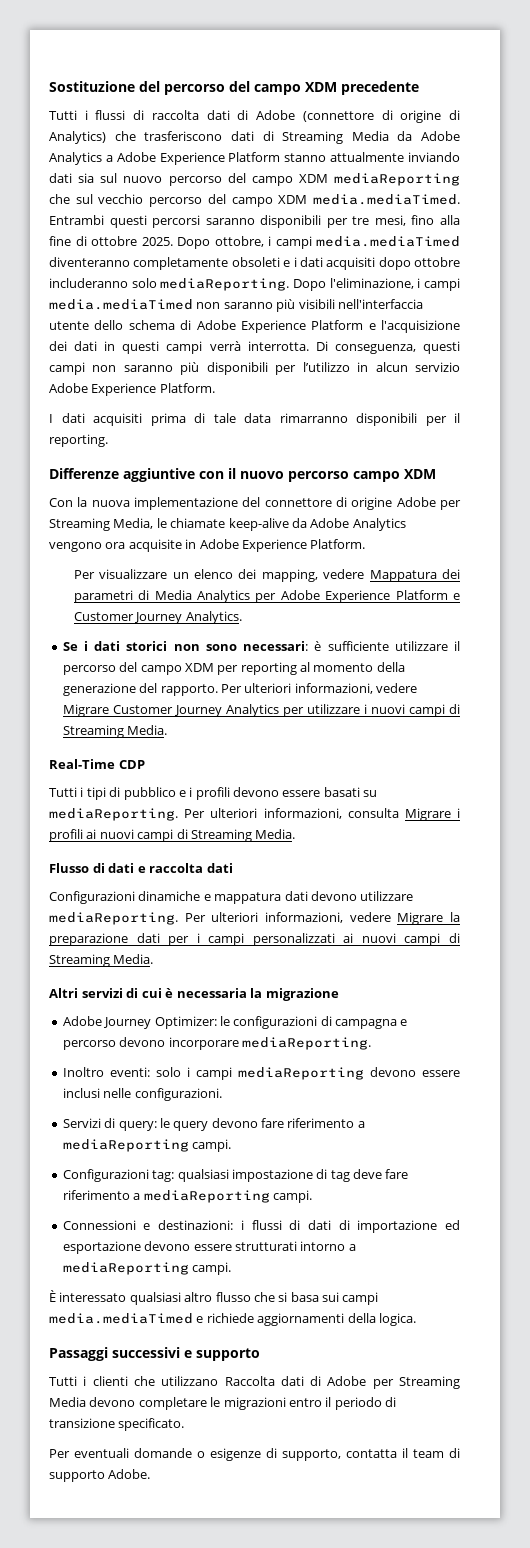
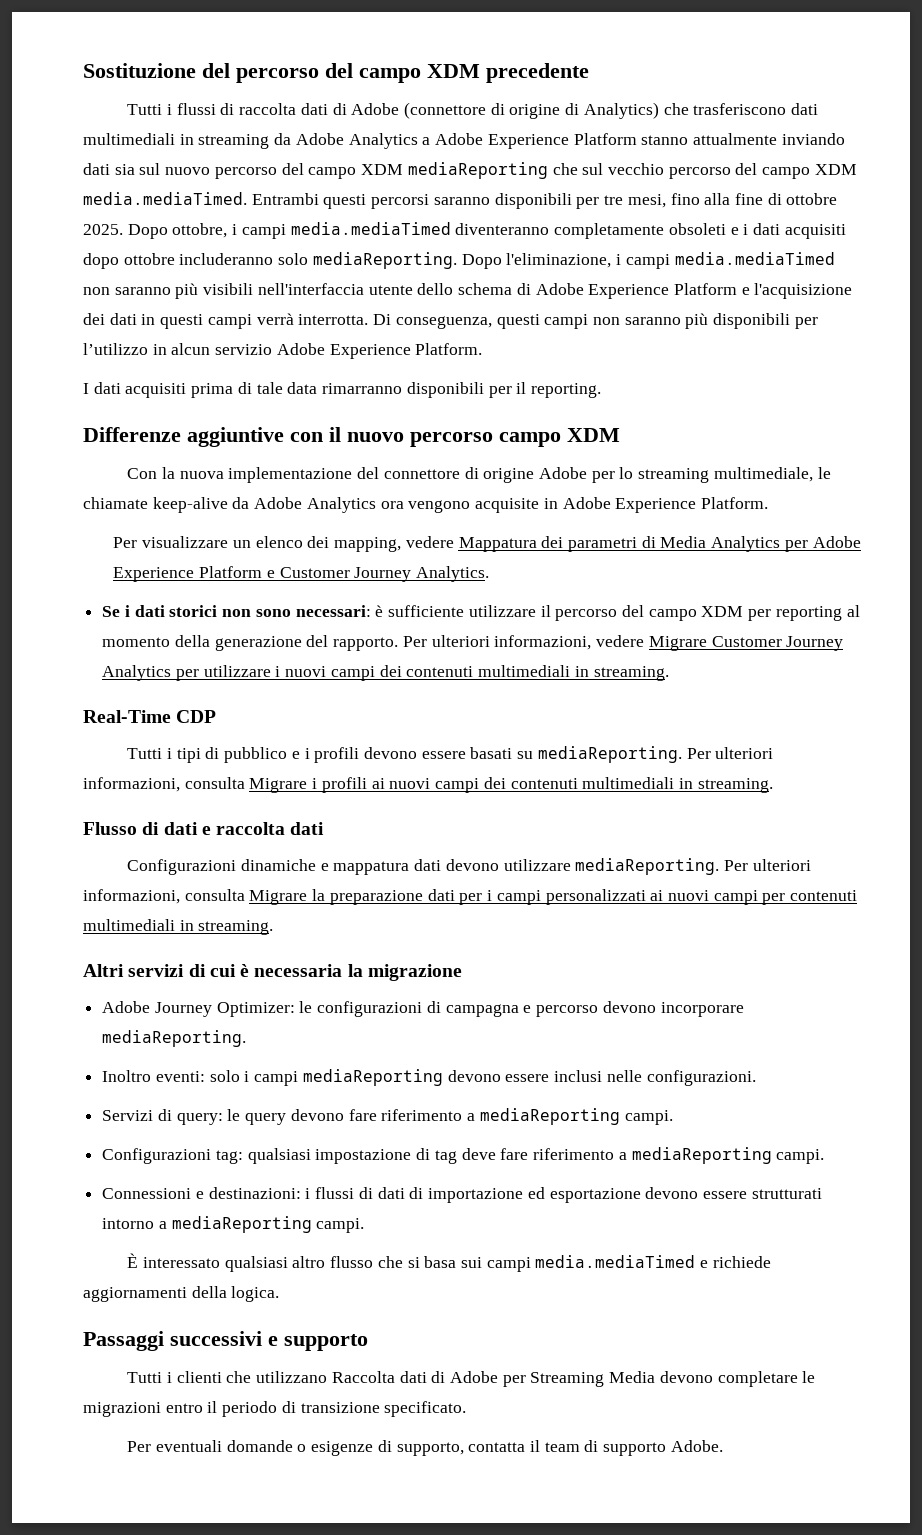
[262,131,389,144] di Streaming Media -> [83,133,270,149] multimediali in streaming
[49,518,154,531] Streaming Media, -> [619,467,813,483] lo streaming multimediale,
[49,542,126,552] vengono ora -> [380,500,471,513] ora vengono
[448,704,460,714] [62,725,168,738] di Streaming Media. -> [379,665,669,681] dei contenuti multimediali in streaming.
[176,829,296,842] di Streaming Media. -> [483,777,773,793] dei contenuti multimediali in streaming.
[349,912,391,922] vedere -> [184,889,245,901] consulta
[448,933,460,943] [49,954,154,967] di Streaming Media. -> [762,890,858,905] [83,919,274,935] per contenuti multimediali in streaming.

